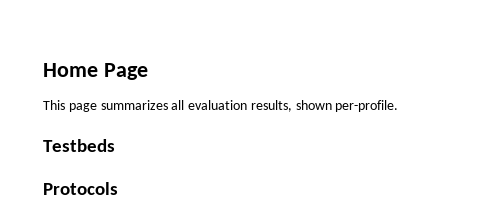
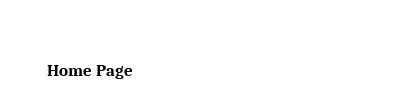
[43,100,399,112] [43,139,115,152] [43,182,118,195] // This page summarizes all evaluation results, shown per-profile. // Testbeds // Protocols -> (134, 72) none

